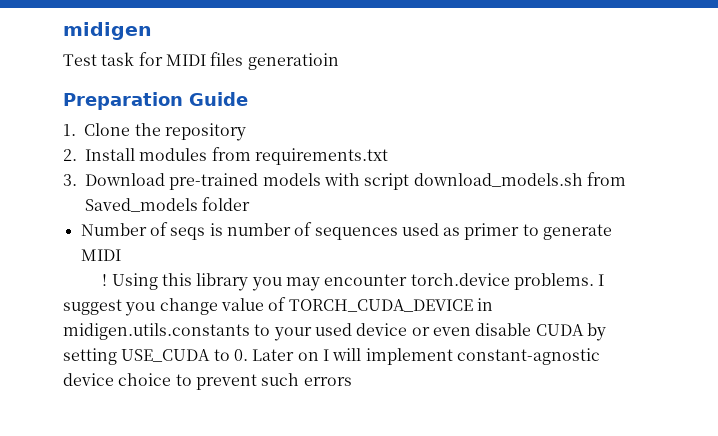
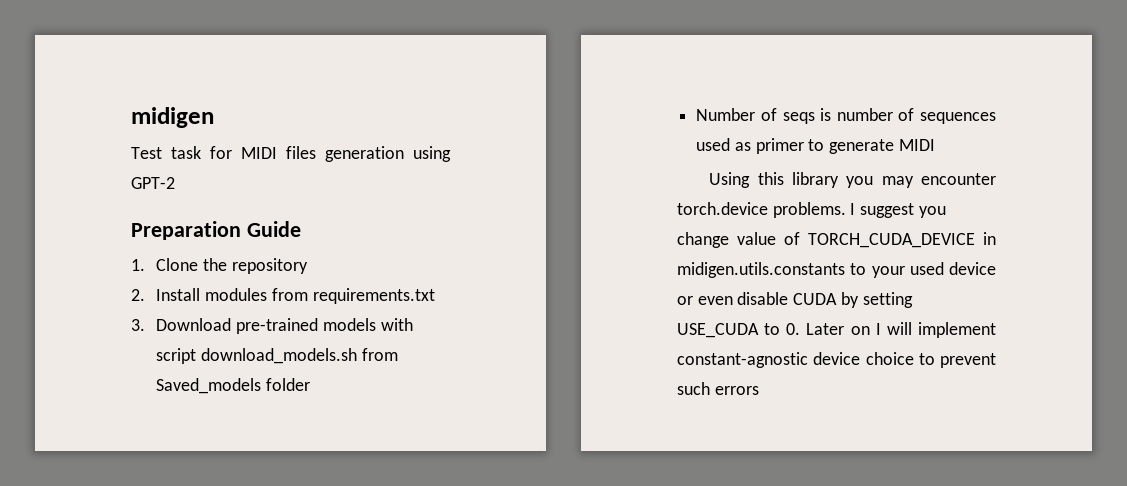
[247,53,339,70] generatioin -> [325,146,451,162] [131,177,175,189] generation using GPT-2
[102,274,108,286] ! -> (935, 145) none

